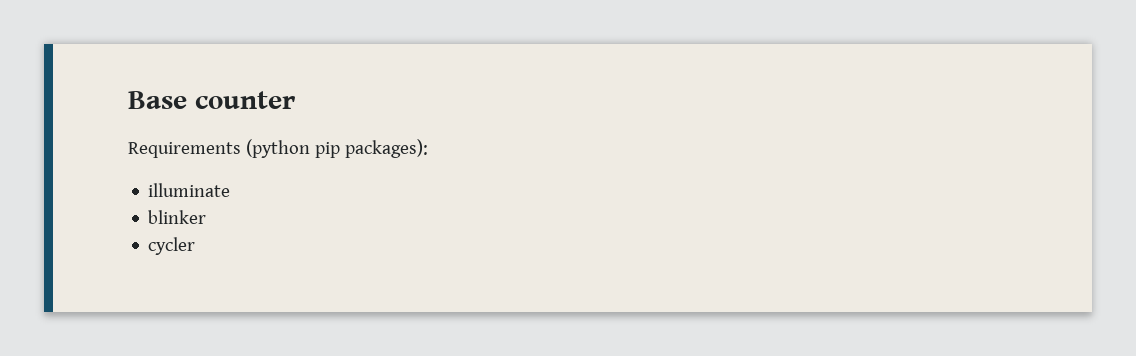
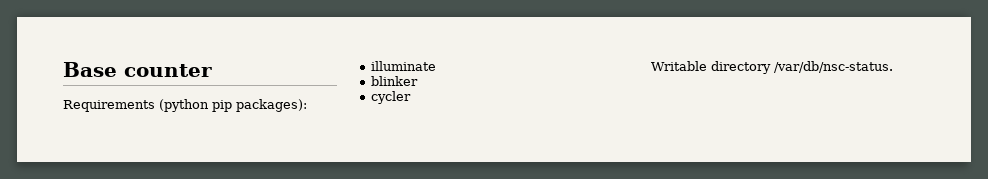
(196, 246) none -> [651,61,893,74] // Writable directory /var/db/nsc-status.

